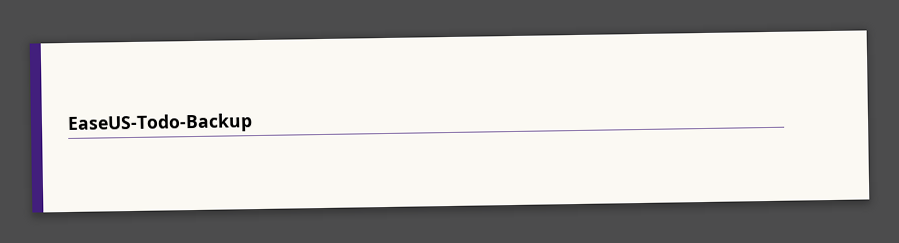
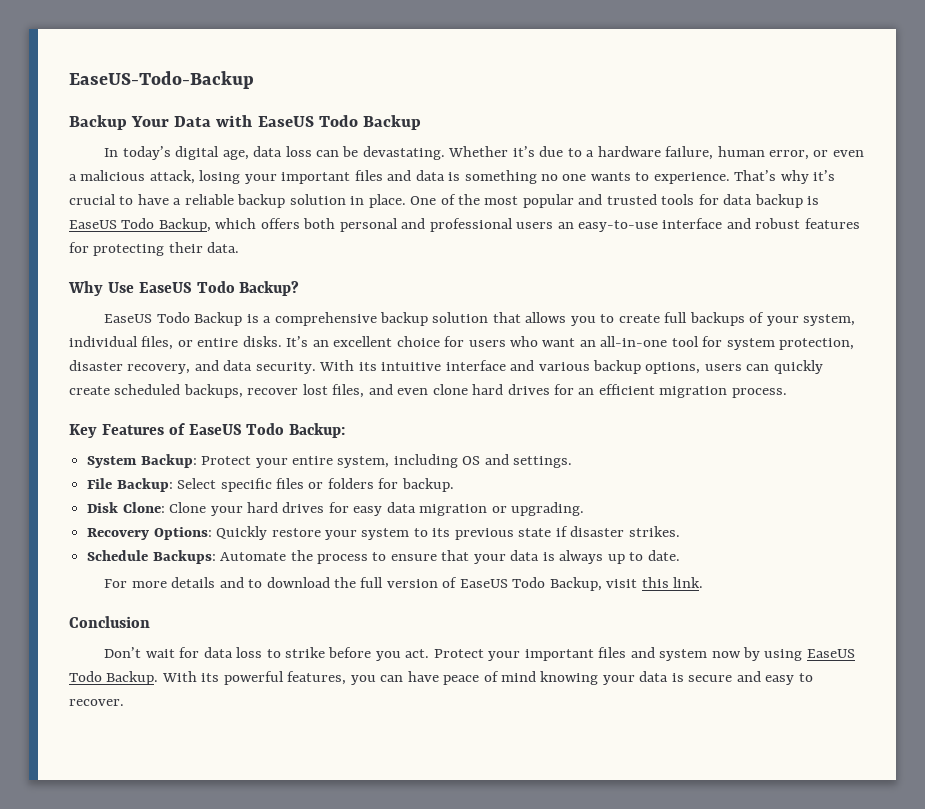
(253, 123) none -> [69,115,421,130] [104,146,864,160] [69,170,836,184] [69,194,820,208] [69,218,860,232] [69,242,240,256] [68,281,300,296] [104,312,855,326] [69,336,855,350] [69,360,823,374] [69,384,787,398] [69,423,346,438] [87,454,573,468] [87,478,454,492] [87,502,585,516] [87,526,680,540] [87,550,680,564] [104,577,704,591] [69,616,150,628] [104,647,855,661] [69,671,813,685] [69,699,124,706] // Backup Your Data with EaseUS Todo Backup // In today’s digital age, data loss can be devastating. Whether it’s due to a hardware failure, human error, or even a malicious attack, losing your important files and data is something no one wants to experience. That’s why it’s crucial to have a reliable backup solution in place. One of the most popular and trusted tools for data backup is EaseUS Todo Backup, which offers both personal and professional users an easy-to-use interface and robust features for protecting their data. // Why Use EaseUS Todo Backup? // EaseUS Todo Backup is a comprehensive backup solution that allows you to create full backups of your system, individual files, or entire disks. It’s an excellent choice for users who want an all-in-one tool for system protection, disaster recovery, and data security. With its intuitive interface and various backup options, users can quickly create scheduled backups, recover lost files, and even clone hard drives for an efficient migration process. // Key Features of EaseUS Todo Backup: // System Backup: Protect your entire system, including OS and settings. // File Backup: Select specific files or folders for backup. // Disk Clone: Clone your hard drives for easy data migration or upgrading. // Recovery Options: Quickly restore your system to its previous state if disaster strikes. // Schedule Backups: Automate the process to ensure that your data is always up to date. // For more details and to download the full version of EaseUS Todo Backup, visit this link. // Conclusion // Don’t wait for data loss to strike before you act. Protect your important files and system now by using EaseUS Todo Backup. With its powerful features, you can have peace of mind knowing your data is secure and easy to recover.

